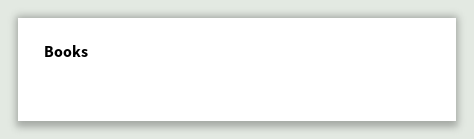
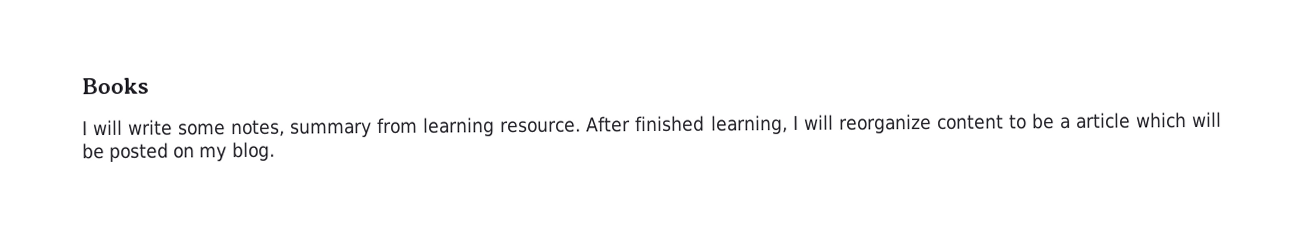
(88, 51) none -> [82,111,1222,138] [82,141,275,162] // I will write some notes, summary from learning resource. After finished learning, I will reorganize content to be a article which will be posted on my blog.

